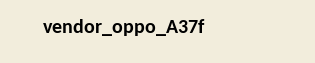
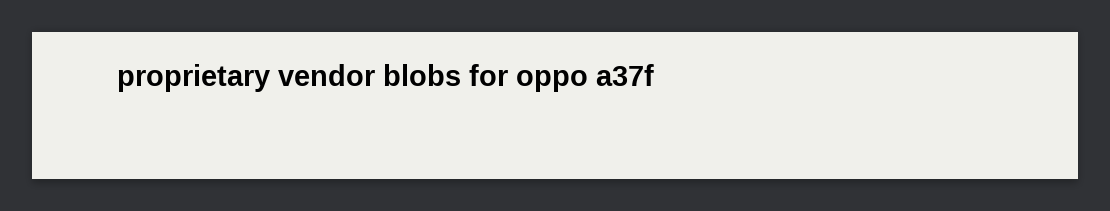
[43,19,205,36] vendor_oppo_A37f -> [117,64,654,92] proprietary vendor blobs for oppo a37f

